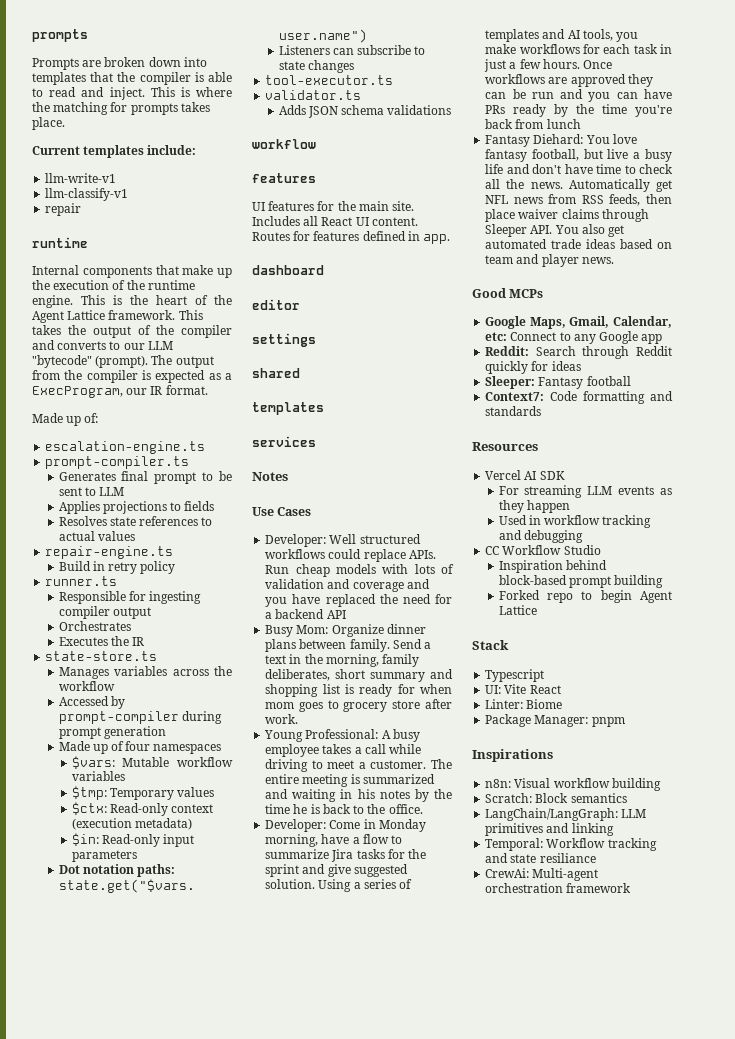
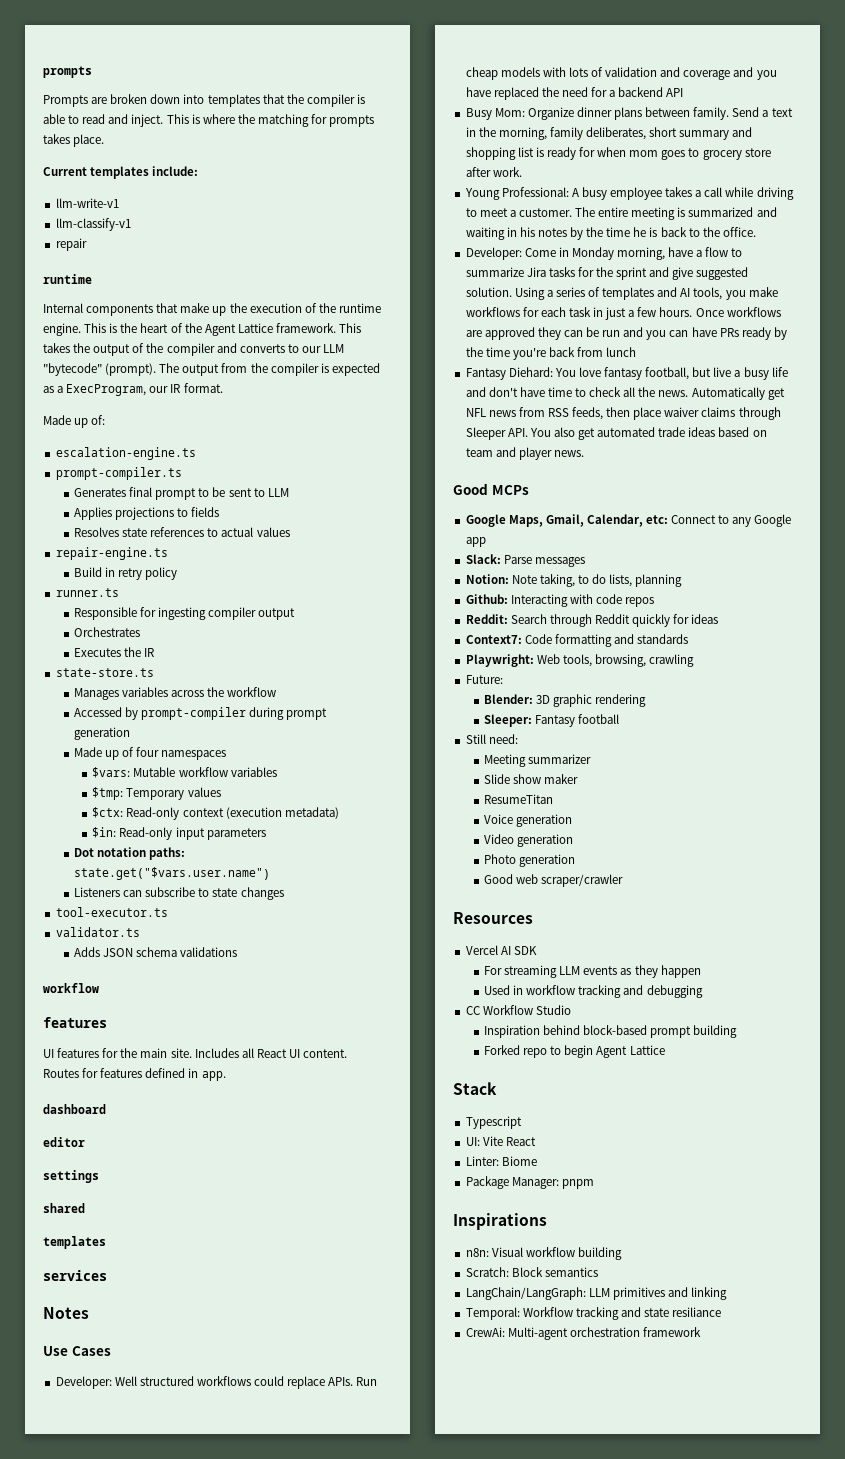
(663, 339) none -> [465,554,585,567] [465,574,683,587] [465,594,655,607] // Slack: Parse messages // Notion: Note taking, to do lists, planning // Github: Interacting with code repos
[485,376,631,389] // Sleeper: Fantasy football -> (719, 619) none
(542, 411) none -> [465,654,695,667] [465,675,503,684] [484,694,647,707] [484,714,620,727] [465,734,518,744] [484,754,592,767] [484,774,579,784] [484,794,554,804] [484,814,573,827] [484,834,574,847] [484,854,576,867] [484,874,624,887] // Playwright: Web tools, browsing, crawling // Future: // Blender: 3D graphic rendering // Sleeper: Fantasy football // Still need: // Meeting summarizer // Slide show maker // ResumeTitan // Voice generation // Video generation // Photo generation // Good web scraper/crawler

